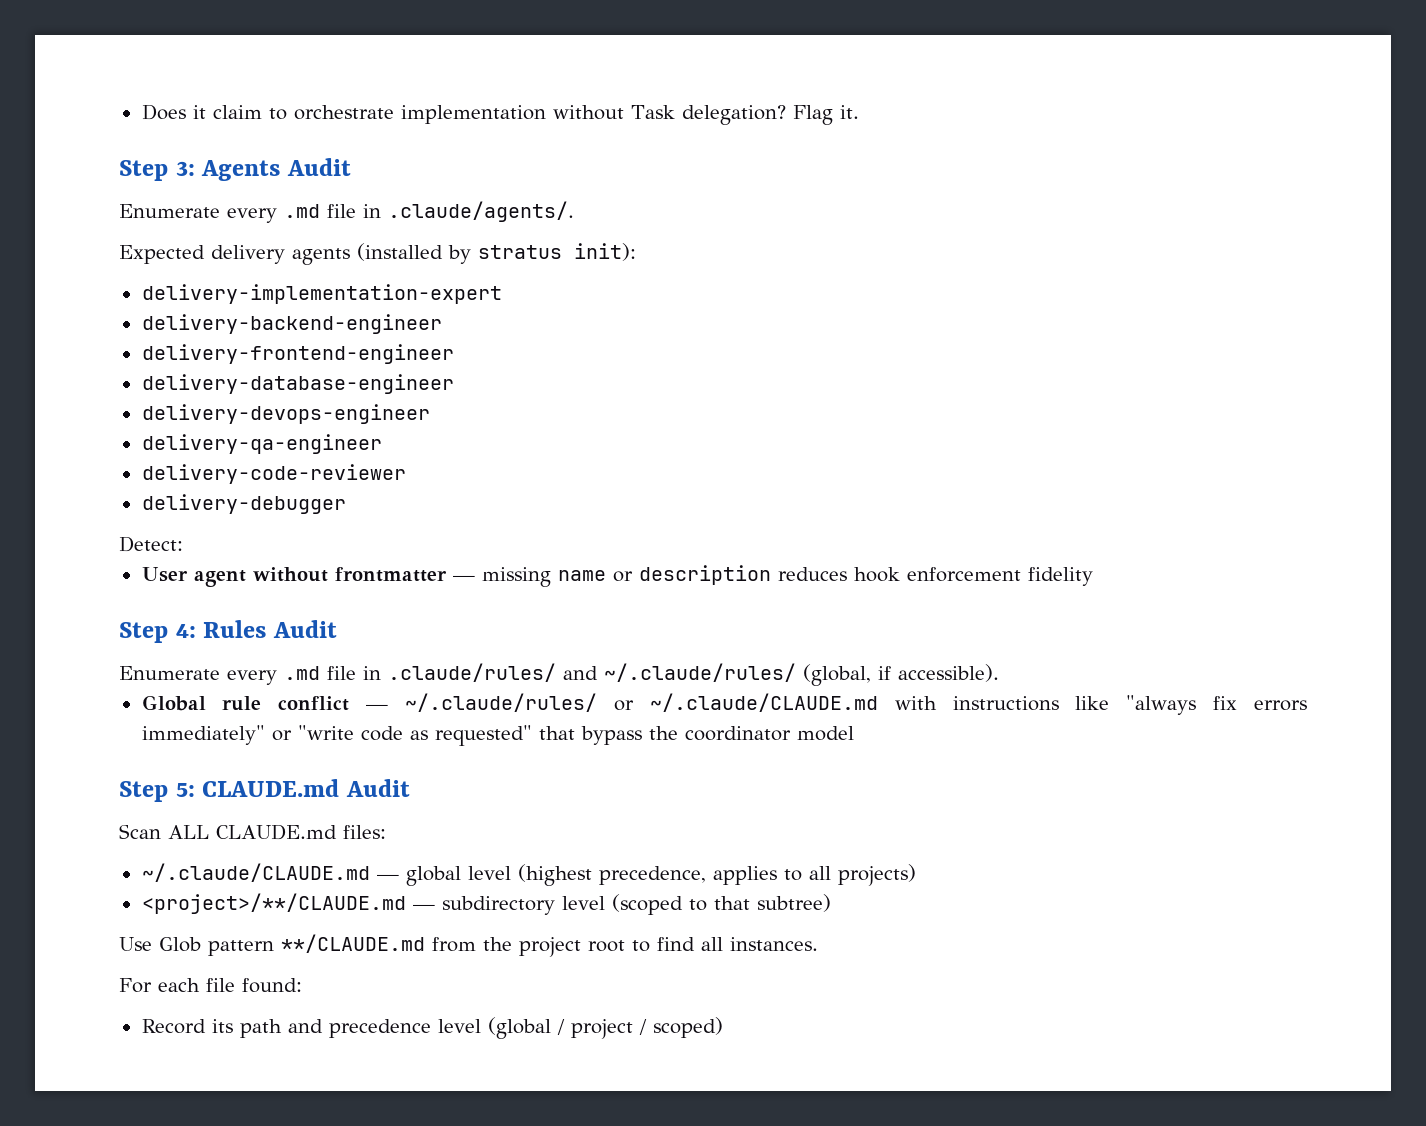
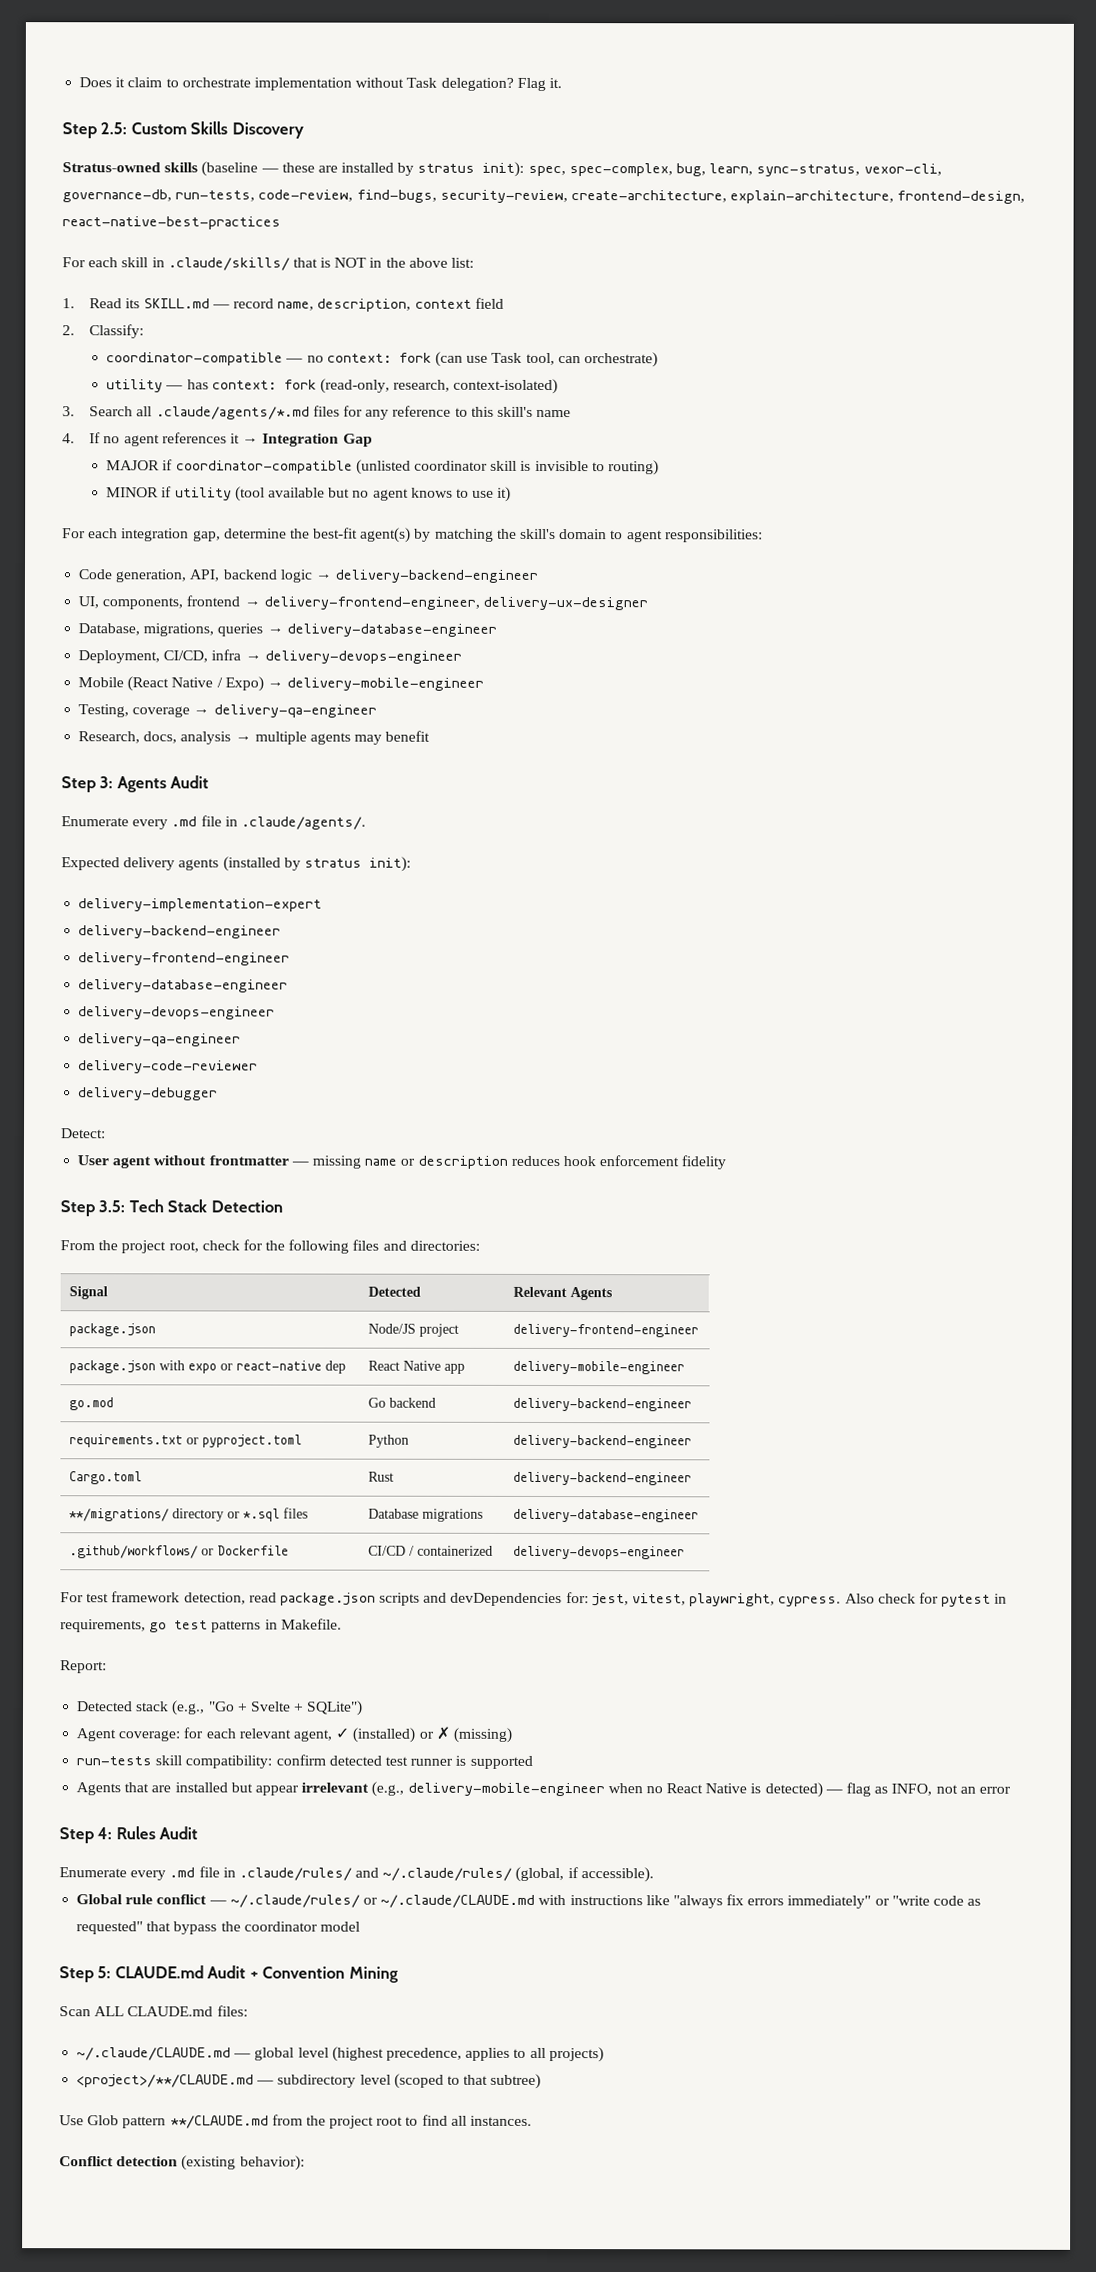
(859, 112) none -> [62,121,304,139] [62,161,942,177] [62,189,1026,204] [62,216,281,230] [62,257,475,271] [62,297,504,312] [62,324,145,339] [106,351,658,368] [106,378,559,395] [62,405,572,420] [62,432,373,447] [106,459,659,476] [106,486,512,502] [62,527,763,543] [78,569,539,583] [78,595,648,611] [78,623,497,637] [78,649,462,664] [78,676,485,692] [78,704,377,718] [78,730,431,745] // Step 2.5: Custom Skills Discovery // Stratus-owned skills (baseline — these are installed by stratus init): spec, spec-complex, bug, learn, sync-stratus, vexor-cli, governance-db, run-tests, code-review, find-bugs, security-review, create-architecture, explain-architecture, frontend-design, react-native-best-practices // For each skill in .claude/skills/ that is NOT in the above list: // 1. Read its SKILL.md — record name, description, context field // 2. Classify: // coordinator-compatible — no context: fork (can use Task tool, can orchestrate) // utility — has context: fork (read-only, research, context-isolated) // 3. Search all .claude/agents/*.md files for any reference to this skill's name // 4. If no agent references it → Integration Gap // MAJOR if coordinator-compatible (unlisted coordinator skill is invisible to routing) // MINOR if utility (tool available but no agent knows to use it) // For each integration gap, determine the best-fit agent(s) by matching the skill's domain to agent responsibilities: // Code generation, API, backend logic → delivery-backend-engineer // UI, components, frontend → delivery-frontend-engineer, delivery-ux-designer // Database, migrations, queries → delivery-database-engineer // Deployment, CI/CD, infra → delivery-devops-engineer // Mobile (React Native / Expo) → delivery-mobile-engineer // Testing, coverage → delivery-qa-engineer // Research, docs, analysis → multiple agents may benefit
(1093, 576) none -> [60,1199,283,1217] [60,1239,480,1254] [68,1286,108,1300] [367,1286,421,1297] [512,1286,613,1301] [68,1323,156,1337] [367,1323,459,1337] [512,1323,699,1338] [68,1360,346,1374] [367,1360,465,1374] [512,1360,685,1375] [68,1397,114,1411] [367,1397,436,1408] [512,1397,692,1412] [68,1434,302,1448] [367,1434,409,1448] [512,1434,692,1449] [68,1471,142,1485] [367,1471,394,1482] [512,1471,692,1486] [68,1507,308,1522] [367,1508,483,1522] [512,1508,699,1523] [68,1545,289,1559] [367,1545,493,1556] [512,1545,685,1560] [60,1591,1008,1607] [60,1618,342,1633] [60,1660,107,1674] [76,1700,364,1716] [76,1726,512,1743] [76,1754,533,1769] [76,1781,1011,1798] // Step 3.5: Tech Stack Detection // From the project root, check for the following files and directories: // Signal | Detected | Relevant Agents // package.json | Node/JS project | delivery-frontend-engineer // package.json with expo or react-native dep | React Native app | delivery-mobile-engineer // go.mod | Go backend | delivery-backend-engineer // requirements.txt or pyproject.toml | Python | delivery-backend-engineer // Cargo.toml | Rust | delivery-backend-engineer // **/migrations/ directory or *.sql files | Database migrations | delivery-database-engineer // .github/workflows/ or Dockerfile | CI/CD / containerized | delivery-devops-engineer // For test framework detection, read package.json scripts and devDependencies for: jest, vitest, playwright, cypress. Also check for pytest in requirements, go test patterns in Makefile. // Report: // Detected stack (e.g., "Go + Svelte + SQLite") // Agent coverage: for each relevant agent, ✓ (installed) or ✗ (missing) // run-tests skill compatibility: confirm detected test runner is supported // Agents that are installed but appear irrelevant (e.g., delivery-mobile-engineer when no React Native is detected) — flag as INFO, not an error
(410, 788) none -> [249,1966,399,1983] + Convention Mining
[119,978,302,993] [141,1017,723,1039] For each file found: // Record its path and precedence level (global / project / scoped) -> [59,2155,305,2171] Conflict detection (existing behavior):

